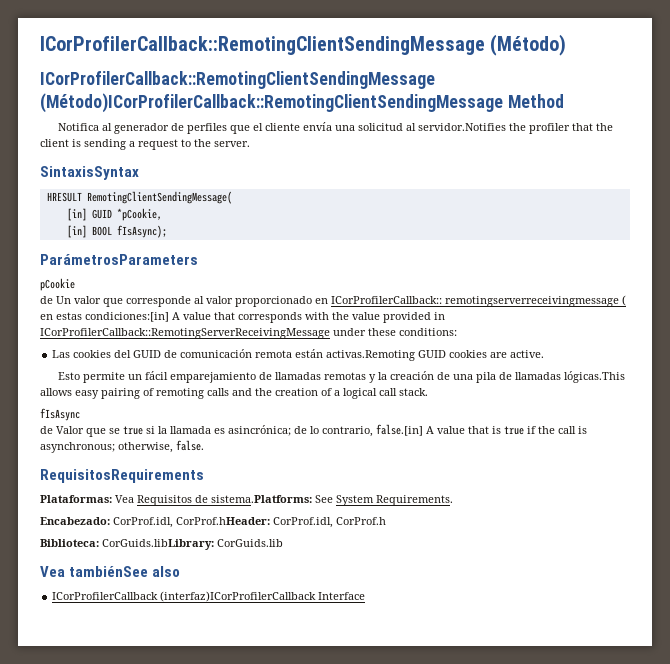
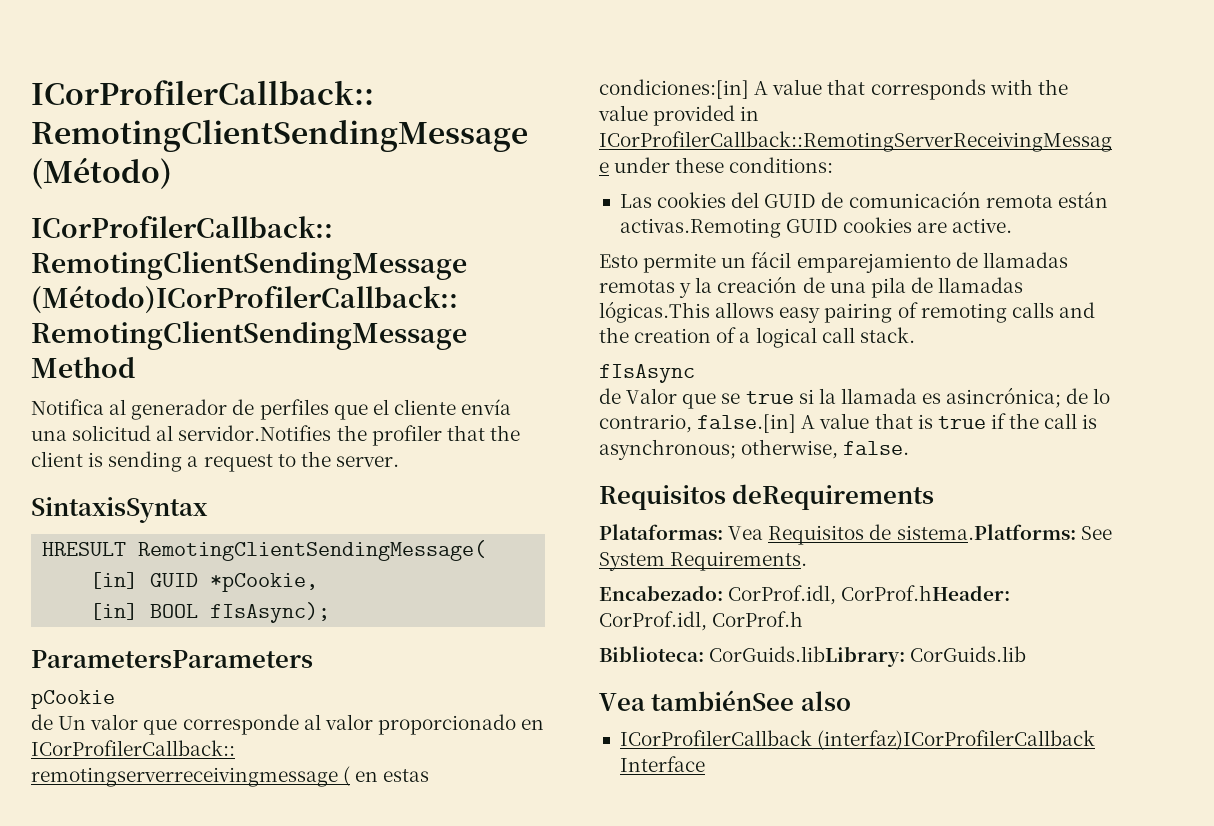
[40,254,198,265] ParámetrosParameters -> [31,650,313,668] ParametersParameters
[40,469,204,483] RequisitosRequirements -> [599,484,935,510] Requisitos deRequirements

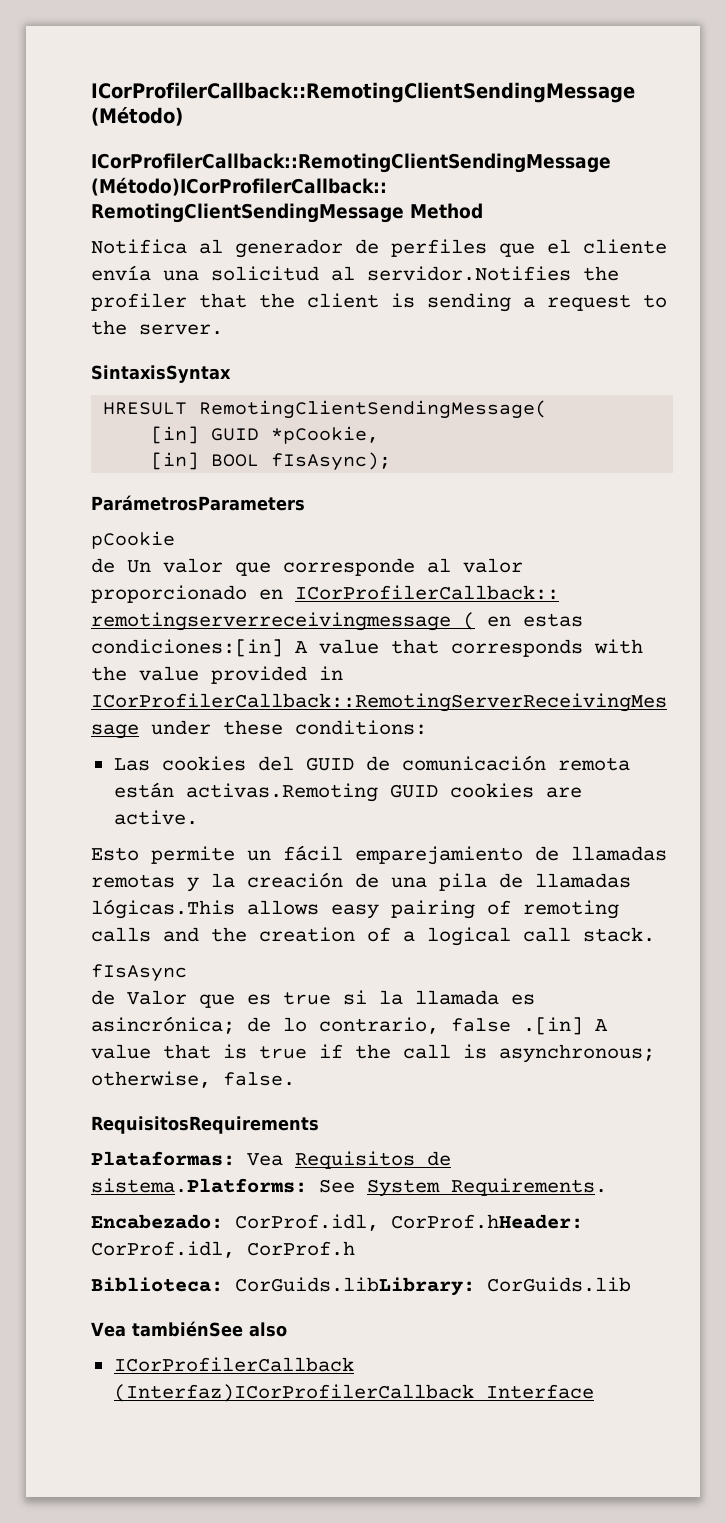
[31,650,313,668] ParametersParameters -> [91,495,305,511] ParámetrosParameters
[721,393,741,404] se -> [247,994,271,1005] es
[697,414,797,433] false.[in] -> [451,1017,583,1035] false .[in]
[599,484,935,510] Requisitos deRequirements -> [91,1116,319,1134] RequisitosRequirements
[817,730,1096,750] (interfaz)ICorProfilerCallback -> [113,1384,474,1402] (Interfaz)ICorProfilerCallback

